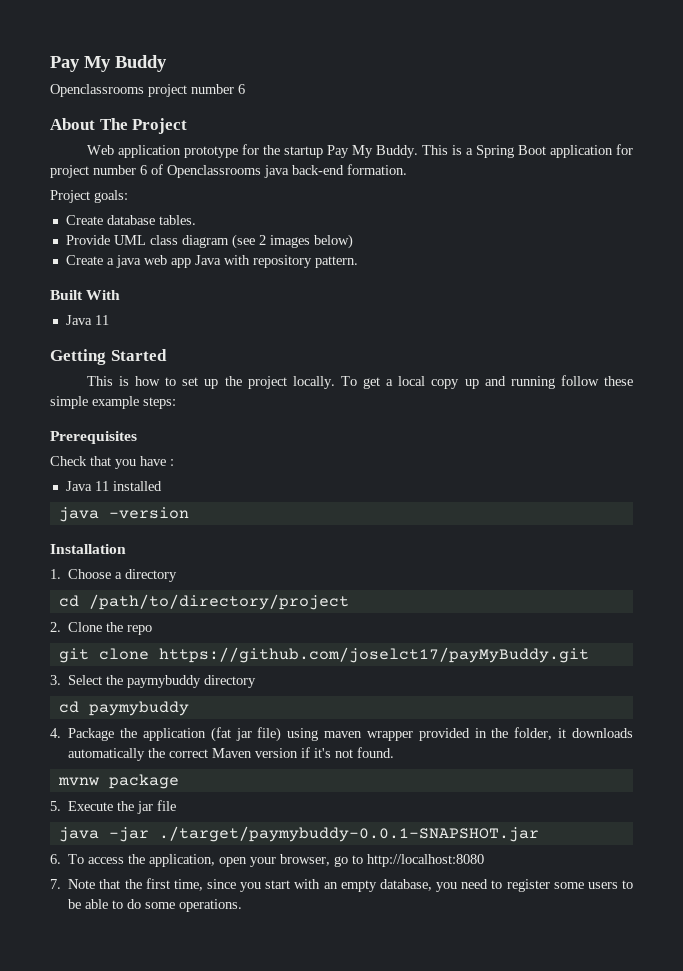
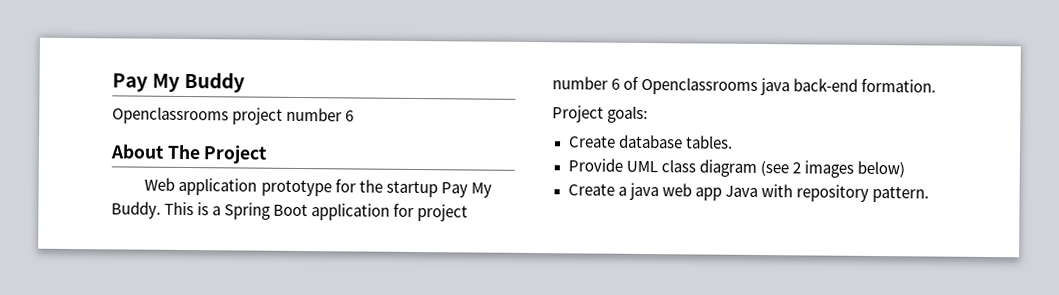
[50,290,121,300] [65,315,109,325] [50,349,167,365] [86,375,633,389] [50,396,176,409] [50,431,137,444] [50,456,174,469] [65,481,162,491] [58,507,189,522] [50,544,126,554] [50,569,178,582] [58,594,349,610] [50,622,153,635] [58,647,589,663] [50,675,257,688] [58,701,189,716] [50,727,634,742] [68,747,395,761] [57,774,179,789] [50,800,177,814] [58,826,539,842] [50,854,485,867] [50,878,633,892] [68,899,243,912] // Built With // Java 11 // Getting Started // This is how to set up the project locally. To get a local copy up and running follow these simple example steps: // Prerequisites // Check that you have : // Java 11 installed // java -version // Installation // 1. Choose a directory // cd /path/to/directory/project // 2. Clone the repo // git clone https://github.com/joselct17/payMyBuddy.git // 3. Select the paymybuddy directory // cd paymybuddy // 4. Package the application (fat jar file) using maven wrapper provided in the folder, it downloads automatically the correct Maven version if it's not found. // mvnw package // 5. Execute the jar file // java -jar ./target/paymybuddy-0.0.1-SNAPSHOT.jar // 6. To access the application, open your browser, go to http://localhost:8080 // 7. Note that the first time, since you start with an empty database, you need to register some users to be able to do some operations. -> (929, 194) none

